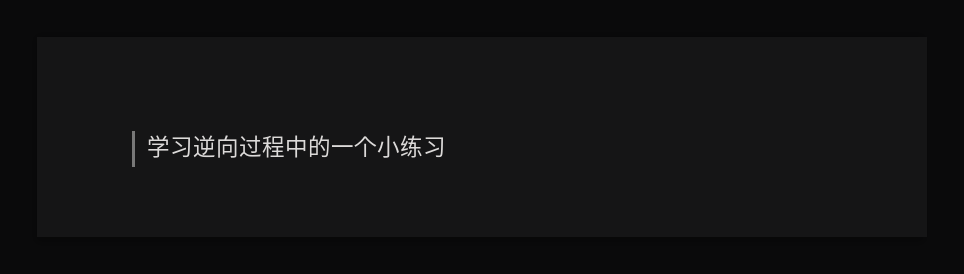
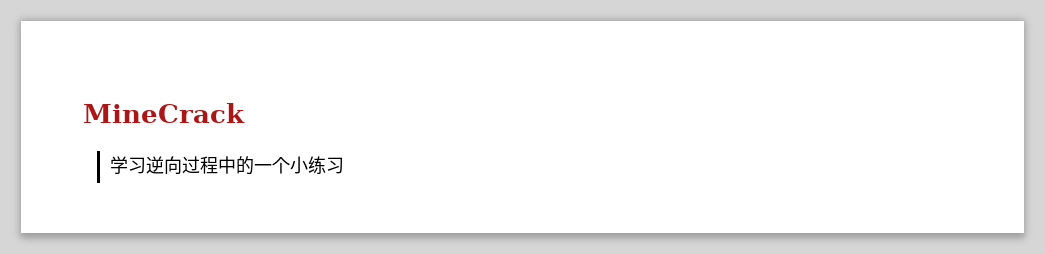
(147, 146) none -> [83,103,245,123] MineCrack //

